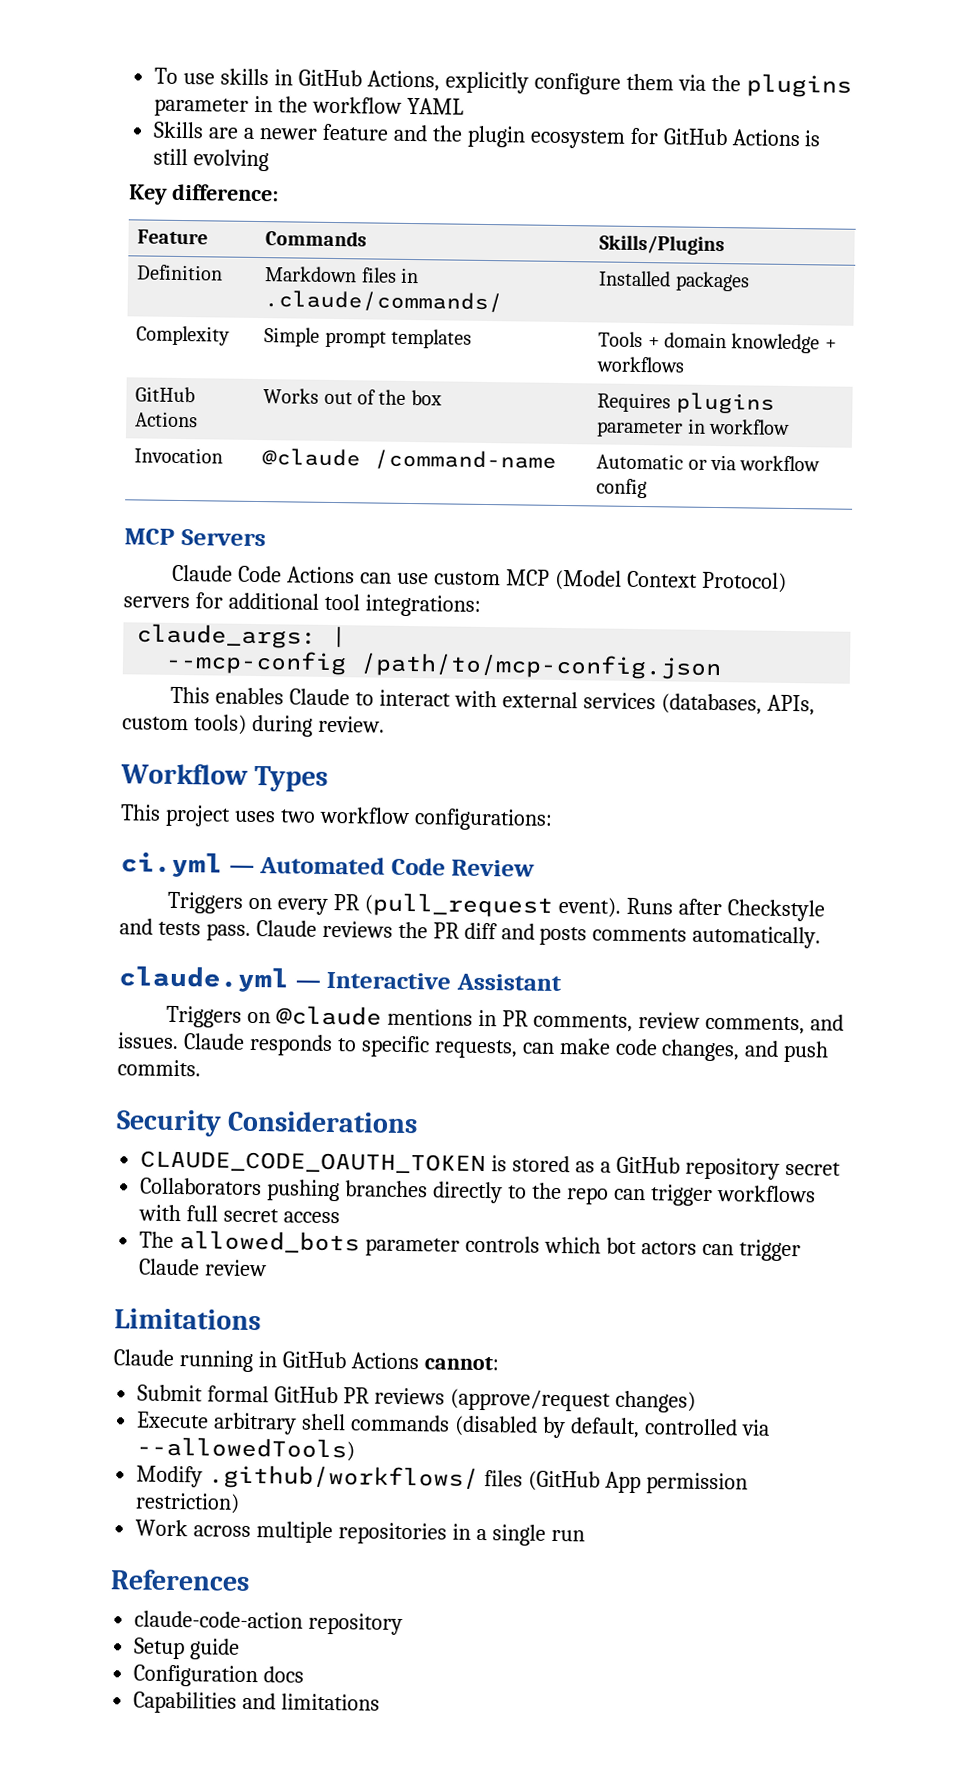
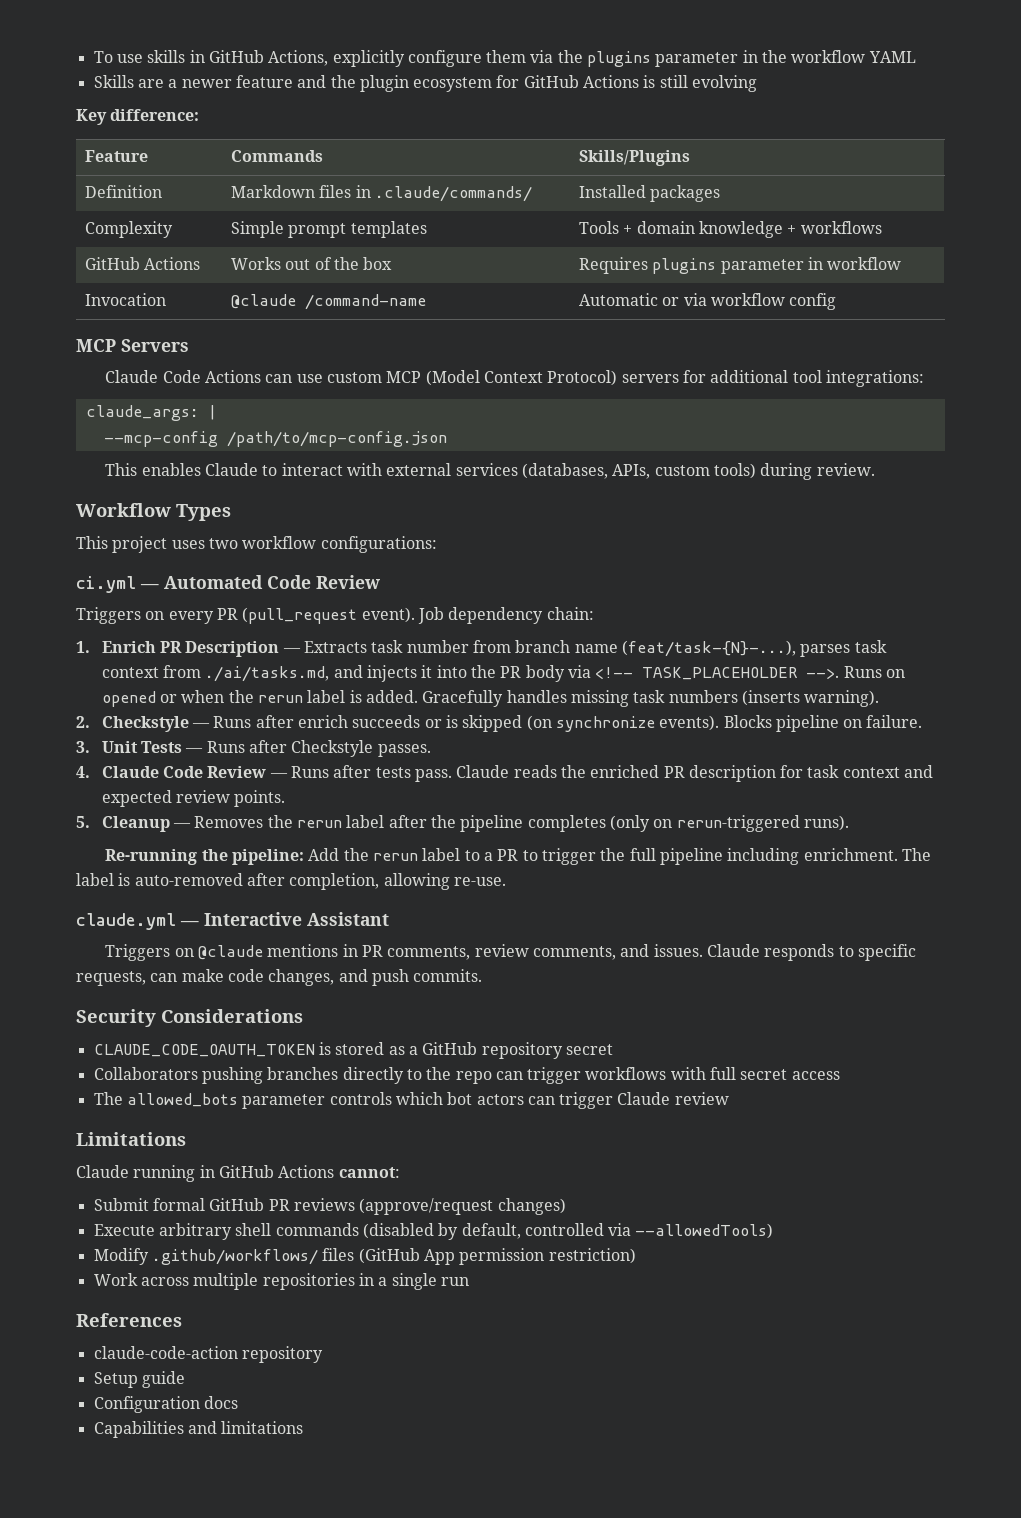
[625,897,825,922] [119,918,822,949] Runs after Checkstyle and tests pass. Claude reviews the PR diff and posts comments automatically. -> [417,607,594,624] [76,640,887,657] [101,665,905,682] [101,690,880,707] [76,715,923,732] [76,740,431,757] [76,765,934,782] [101,790,286,807] [76,815,849,832] [105,848,931,865] [76,873,506,890] Job dependency chain: // 1. Enrich PR Description — Extracts task number from branch name (feat/task-{N}-...), parses task context from ./ai/tasks.md, and injects it into the PR body via <!-- TASK_PLACEHOLDER -->. Runs on opened or when the rerun label is added. Gracefully handles missing task numbers (inserts warning). // 2. Checkstyle — Runs after enrich succeeds or is skipped (on synchronize events). Blocks pipeline on failure. // 3. Unit Tests — Runs after Checkstyle passes. // 4. Claude Code Review — Runs after tests pass. Claude reads the enriched PR description for task context and expected review points. // 5. Cleanup — Removes the rerun label after the pipeline completes (only on rerun-triggered runs). // Re-running the pipeline: Add the rerun label to a PR to trigger the full pipeline including enrichment. The label is auto-removed after completion, allowing re-use.

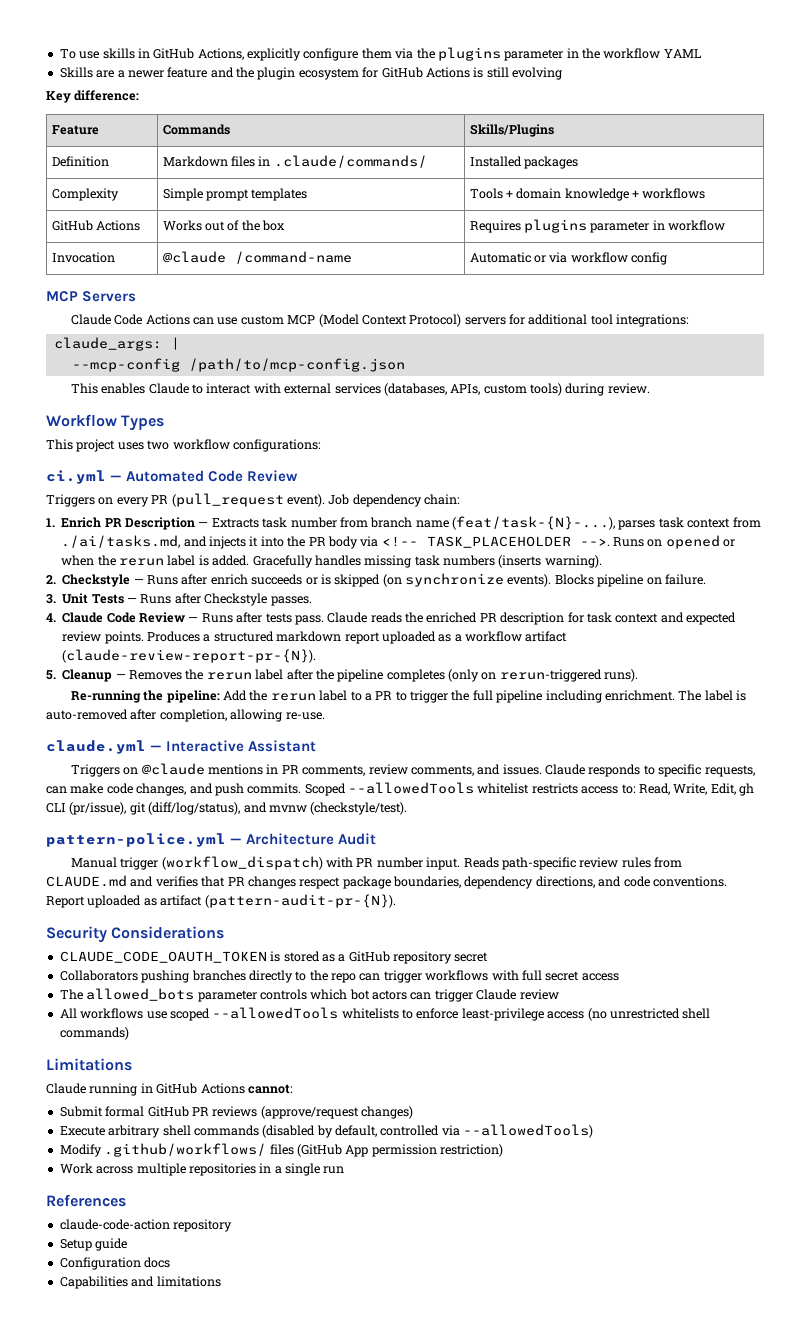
(286, 798) none -> [147,631,568,644] [62,649,317,663] Produces a structured markdown report uploaded as a workflow artifact (claude-review-report-pr-{N}).
(483, 975) none -> [304,782,754,796] [46,802,408,815] [46,833,377,847] [70,856,683,870] [46,875,727,889] [46,894,396,908] Scoped --allowedTools whitelist restricts access to: Read, Write, Edit, gh CLI (pr/issue), git (diff/log/status), and mvnw (checkstyle/test). // pattern-police.yml — Architecture Audit // Manual trigger (workflow_dispatch) with PR number input. Reads path-specific review rules from CLAUDE.md and verifies that PR changes respect package boundaries, dependency directions, and code conventions. Report uploaded as artifact (pattern-audit-pr-{N}).
(729, 1098) none -> [59,1007,711,1021] [59,1027,129,1040] // All workflows use scoped --allowedTools whitelists to enforce least-privilege access (no unrestricted shell commands)

